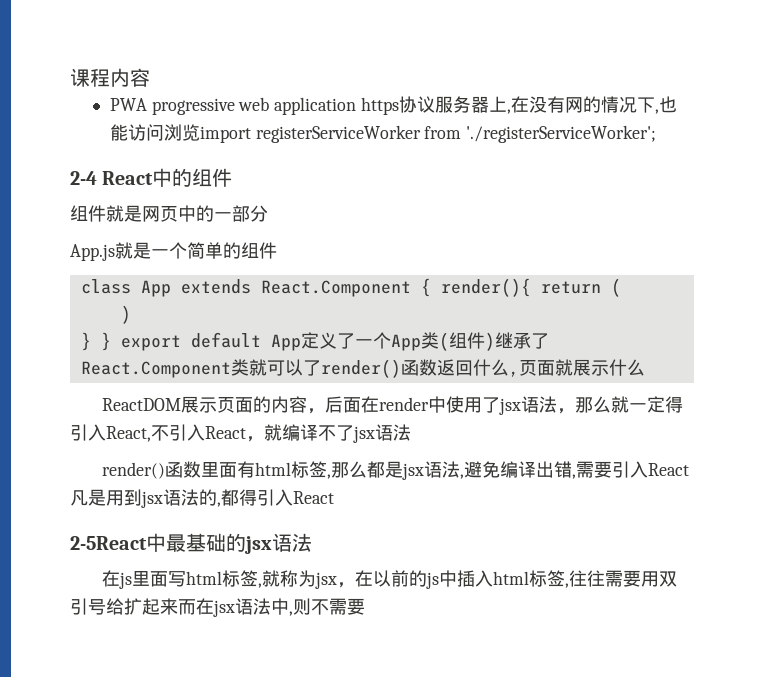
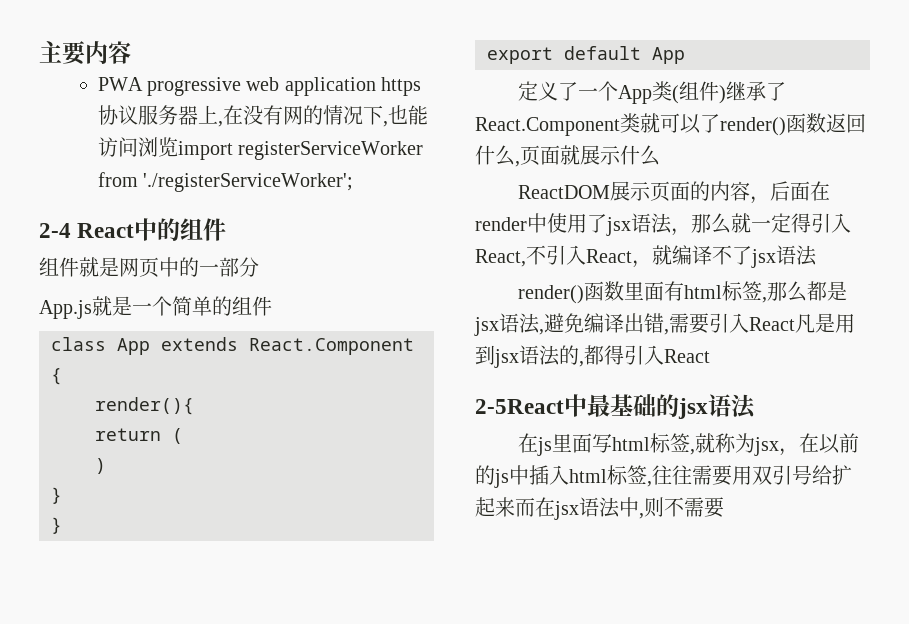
[70,68,110,87] 课程 -> [39,41,86,65] 主要
(431, 287) none -> (62, 376) //
(531, 287) none -> (194, 406) //
[100,332,111,351] } -> [51,517,62,534] // } //
(301, 342) none -> (685, 55) //

